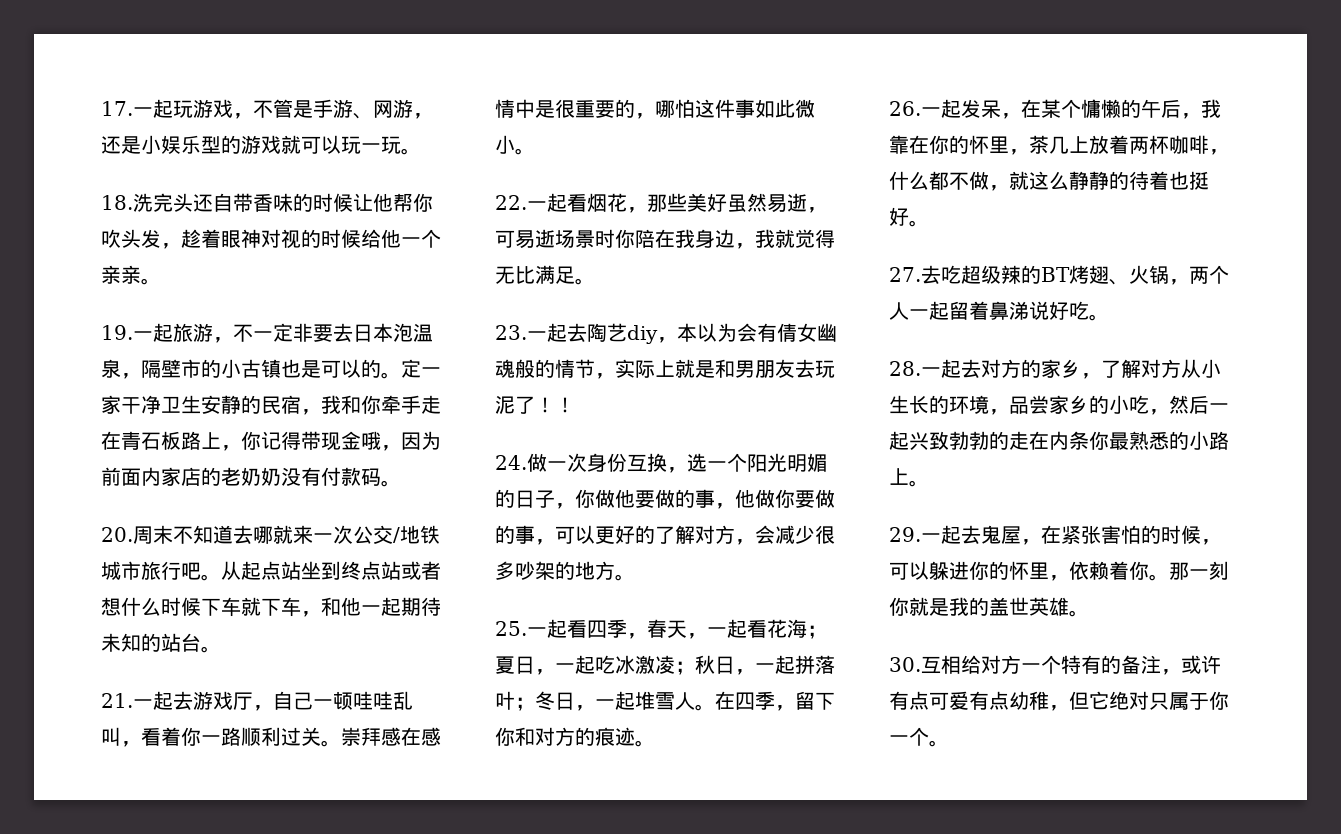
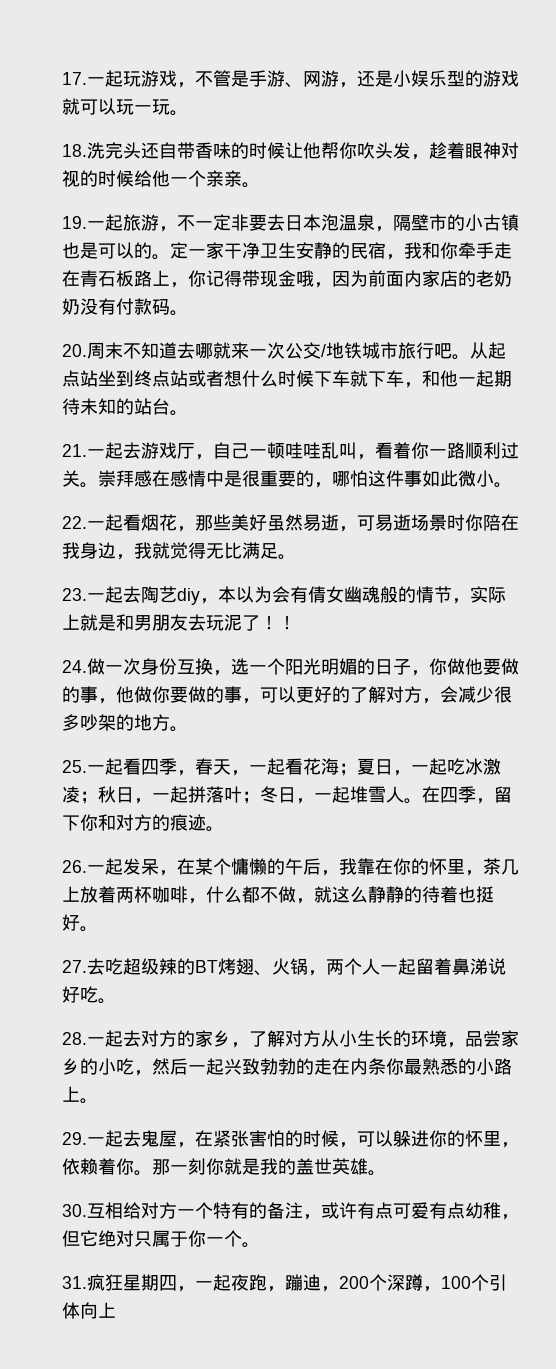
(949, 743) none -> [62,1274,507,1292] [62,1302,116,1319] // 31.疯狂星期四，一起夜跑，蹦迪，200个深蹲，100个引体向上

